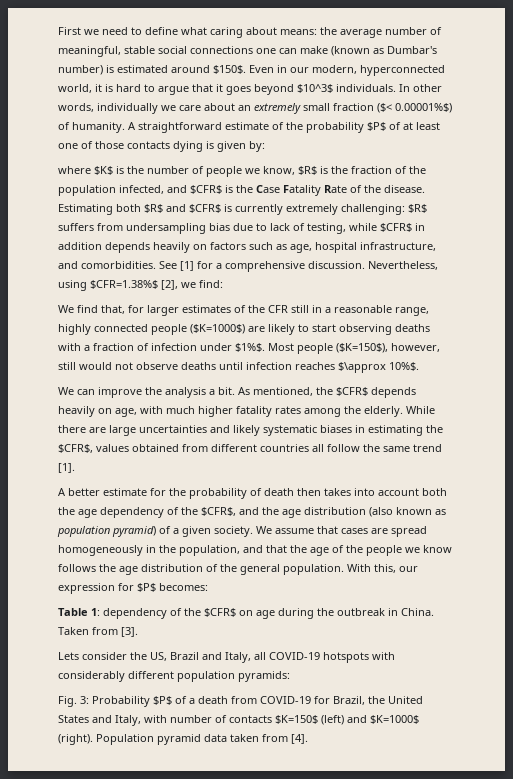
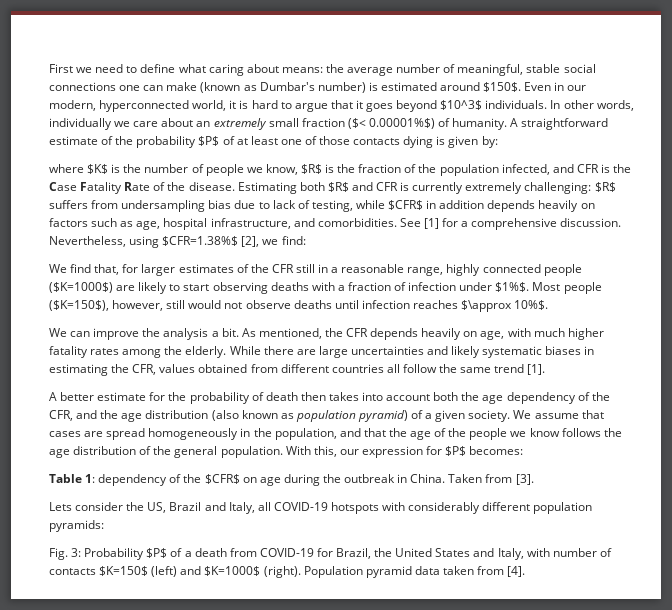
[190,185,222,194] $CFR$ -> [576,164,599,173] CFR
[189,204,221,213] $CFR$ -> [376,182,399,191] CFR
[336,387,368,396] $CFR$ -> [346,328,369,337] CFR
[58,444,93,453] $CFR$, -> [132,364,157,375] CFR,
[201,507,236,516] $CFR$, -> [49,410,73,421] CFR,

